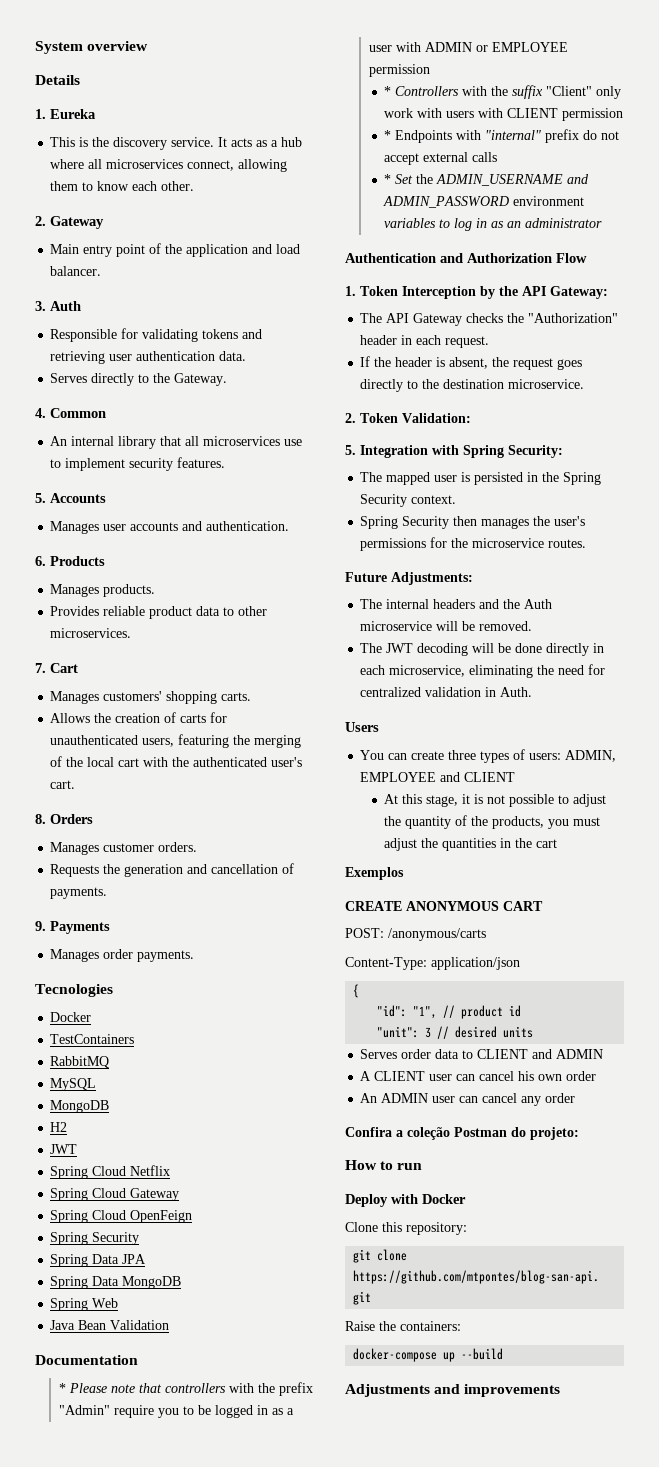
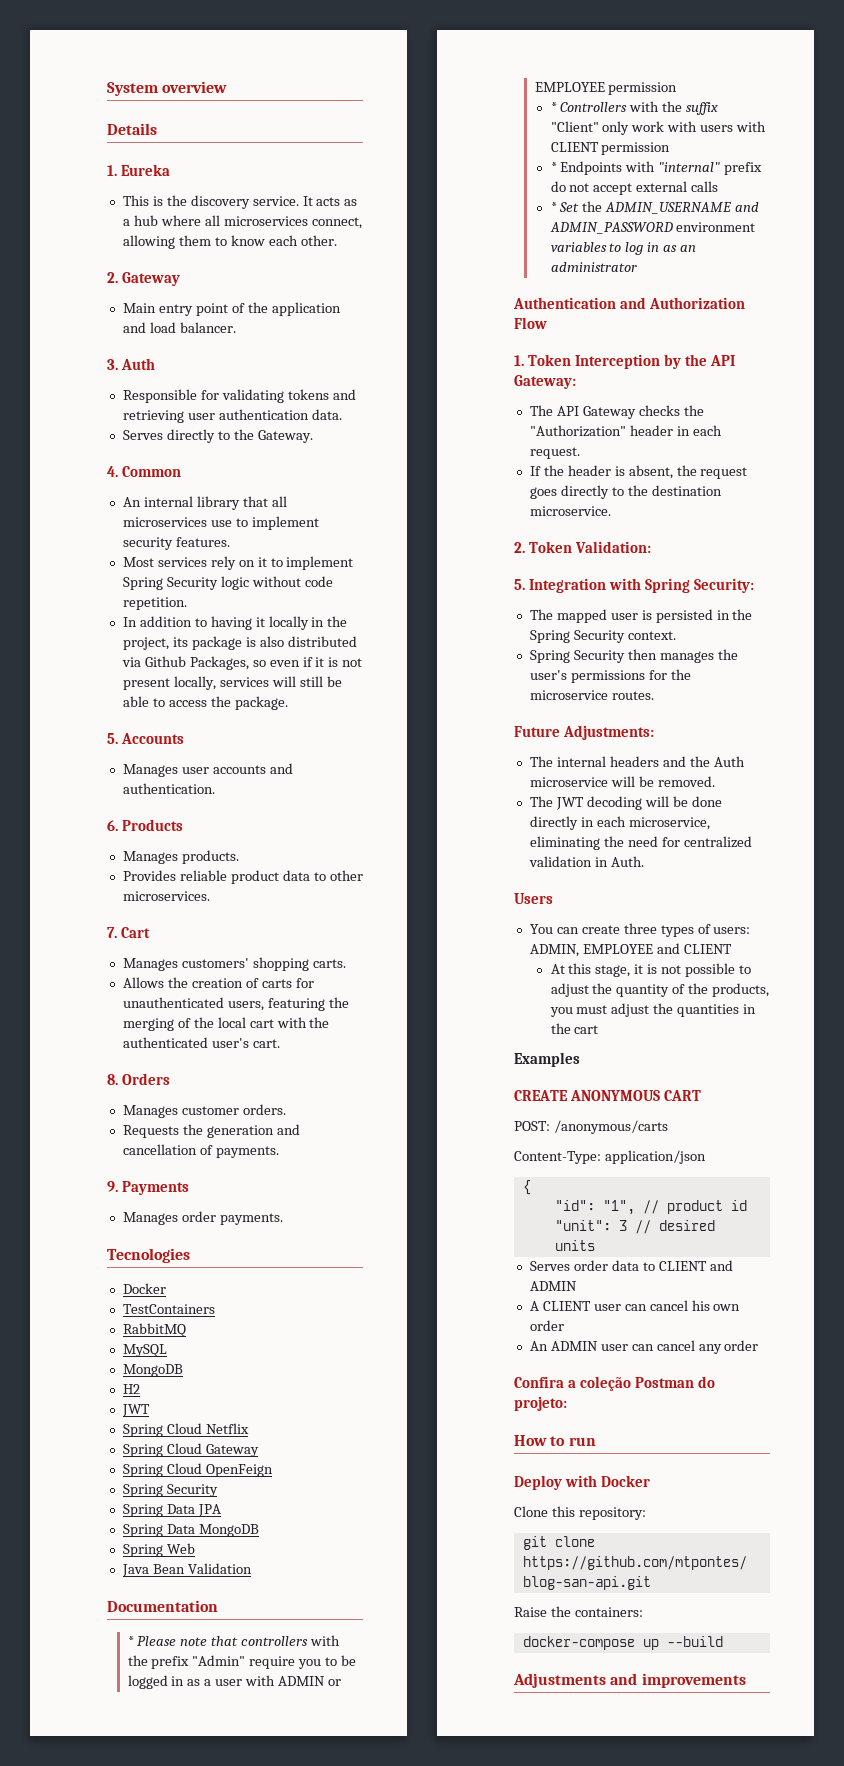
(226, 462) none -> [122,556,354,570] [122,576,333,590] [122,597,187,610] [122,616,348,630] [122,636,357,650] [121,656,363,670] [122,676,342,690] [122,696,288,710] // Most services rely on it to implement Spring Security logic without code repetition. // In addition to having it locally in the project, its package is also distributed via Github Packages, so even if it is not present locally, services will still be able to access the package.
[345,867,404,880] Exemplos -> [514,1052,580,1067] Examples

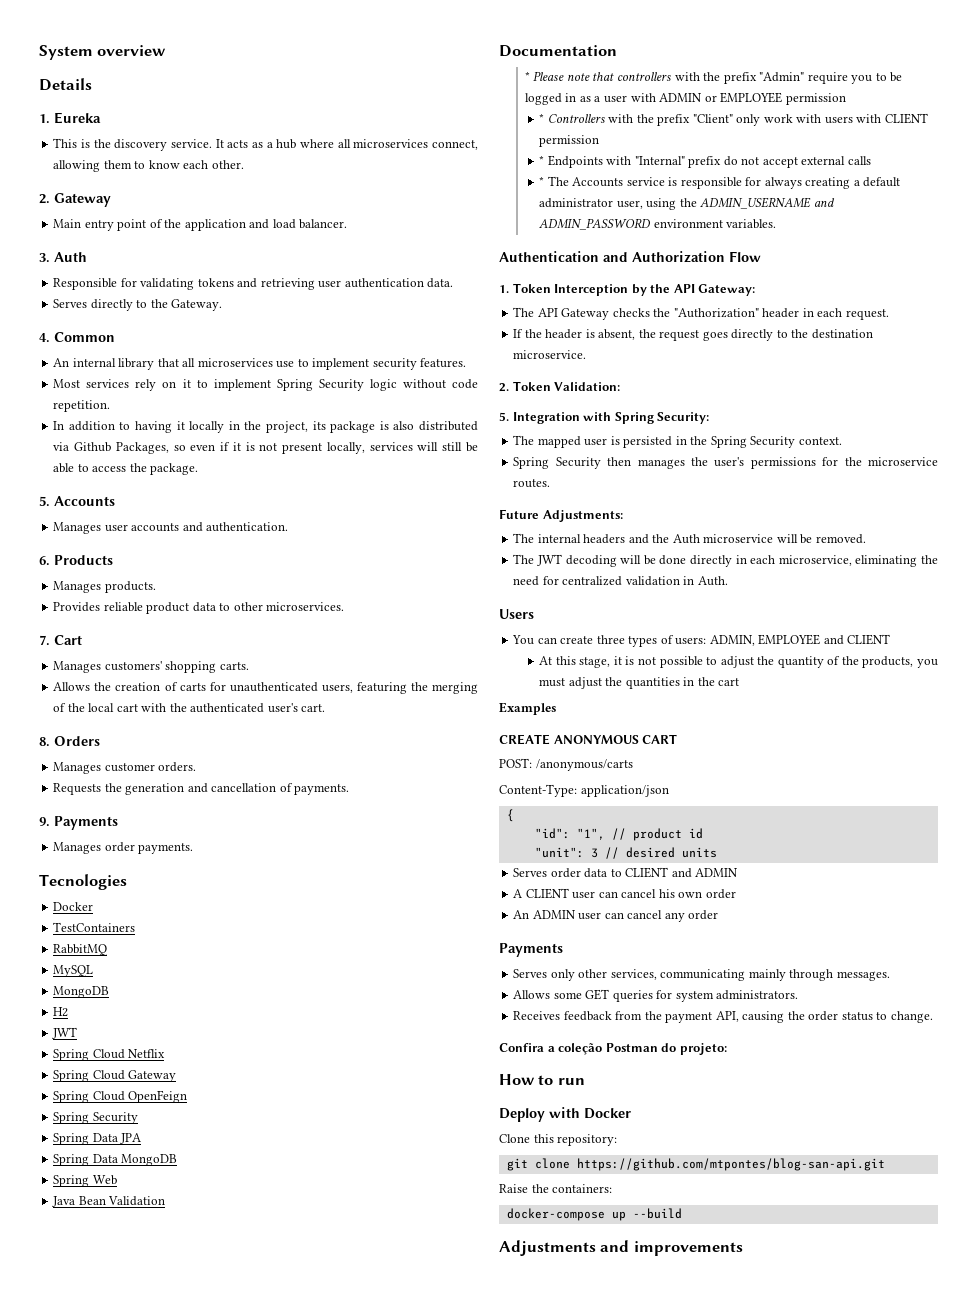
[686,102,719,115] suffix -> [657,114,691,126] prefix
[658,162,721,172] "internal" -> [634,156,685,165] "Internal"
[559,202,580,212] Set -> [547,176,901,189] [539,198,677,210] The Accounts service is responsible for always creating a default administrator user, using
[550,242,697,255] [550,262,637,272] variables to log in as an administrator -> [726,219,777,229] variables.
(759, 1345) none -> [499,943,563,957] [513,969,890,981] [513,989,799,1002] [513,1011,933,1023] // Payments // Serves only other services, communicating mainly through messages. // Allows some GET queries for system administrators. // Receives feedback from the payment API, causing the order status to change.

